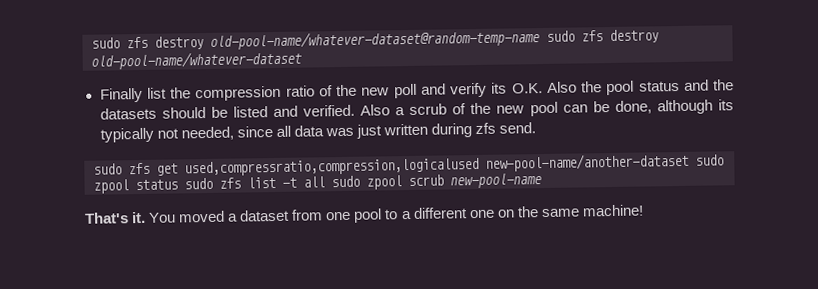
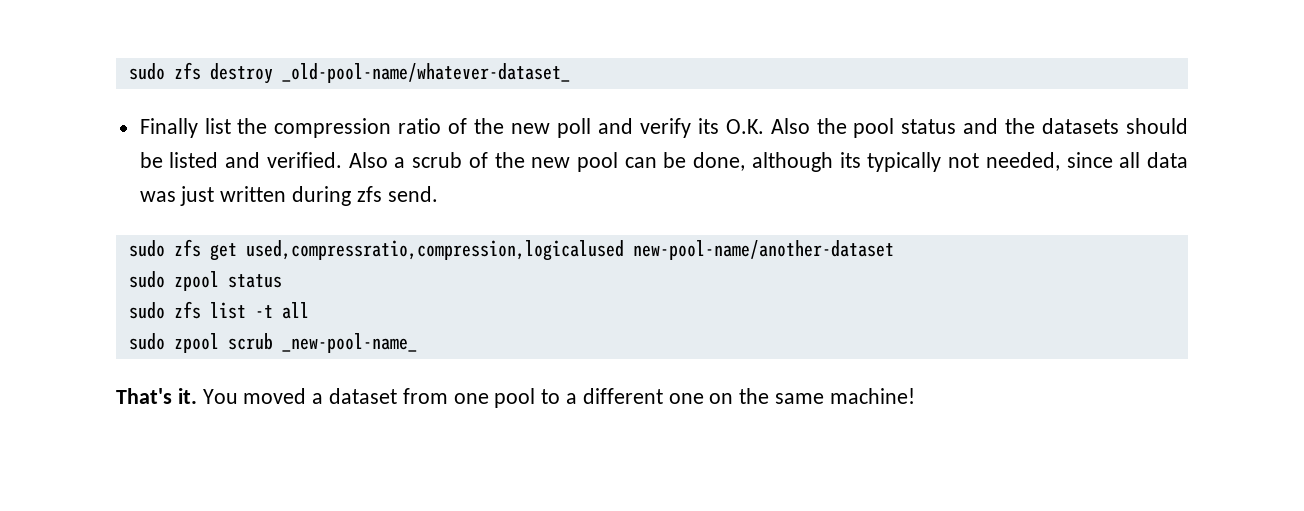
[91,29,659,50] [91,50,302,70] sudo zfs destroy old-pool-name/whatever-dataset@random-temp-name sudo zfs destroy old-pool-name/whatever-dataset -> [128,62,570,84] sudo zfs destroy _old-pool-name/whatever-dataset_
(689, 162) none -> (894, 250) //
(178, 185) none -> (282, 281) //
(325, 182) none -> (309, 310) //
[450,173,542,189] new-pool-name -> [281,333,417,353] _new-pool-name_

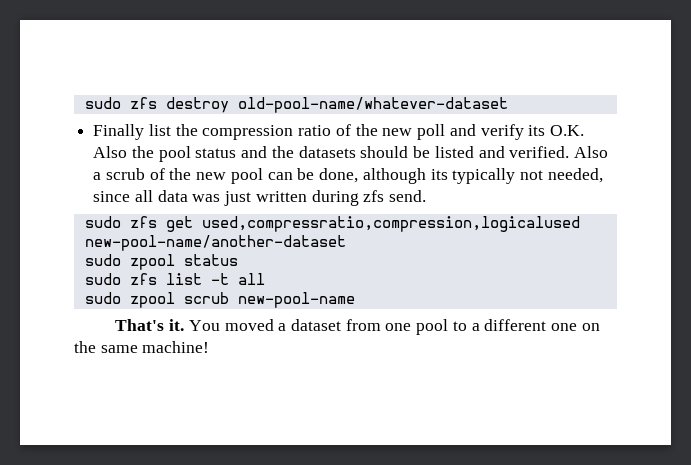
[281,63,570,83] _old-pool-name/whatever-dataset_ -> [237,97,508,113] old-pool-name/whatever-dataset
[281,333,417,353] _new-pool-name_ -> [237,292,355,308] new-pool-name

